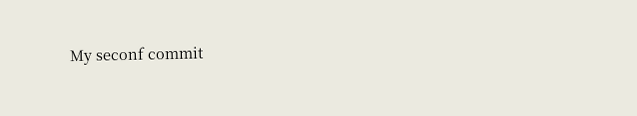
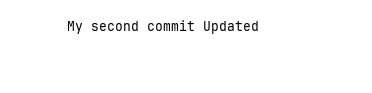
[95,46,204,61] seconf commit -> [91,20,259,34] second commit Updated

